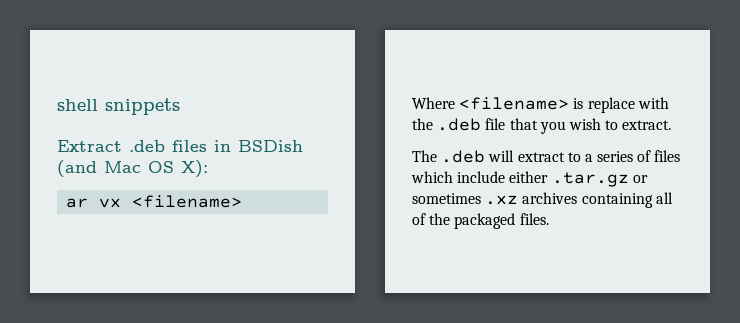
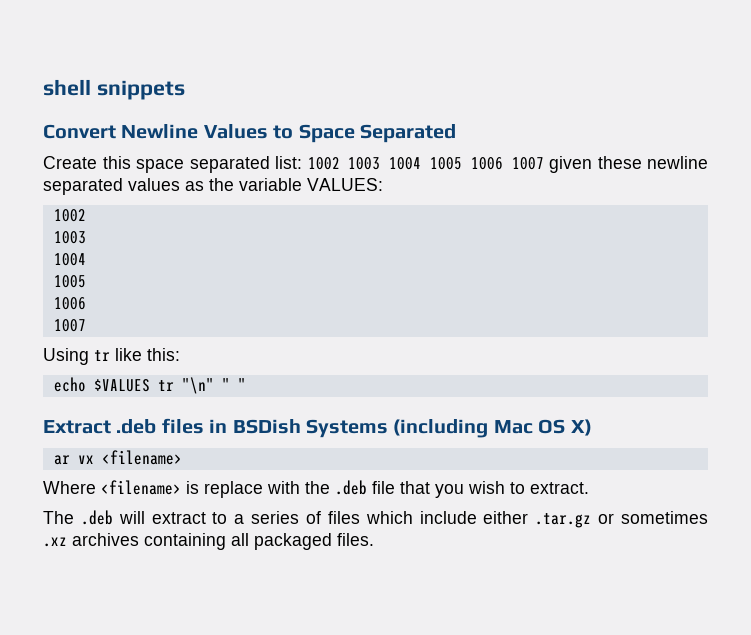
(180, 106) none -> [43,124,456,143] [43,156,708,173] [43,178,383,195] [53,209,86,222] [53,231,86,244] [53,253,86,266] [53,275,86,288] [53,297,86,310] [53,319,86,332] [43,348,180,365] [53,377,246,394] // Convert Newline Values to Space Separated // Create this space separated list: 1002 1003 1004 1005 1006 1007 given these newline separated values as the variable VALUES: // 1002 // 1003 // 1004 // 1005 // 1006 // 1007 // Using tr like this: // echo $VALUES tr "\n" " "
[57,160,97,177] (and -> [306,419,489,438] Systems (including
[181,160,208,178] X): -> [570,419,592,436] X)
[412,213,451,225] of the -> (249, 539) none

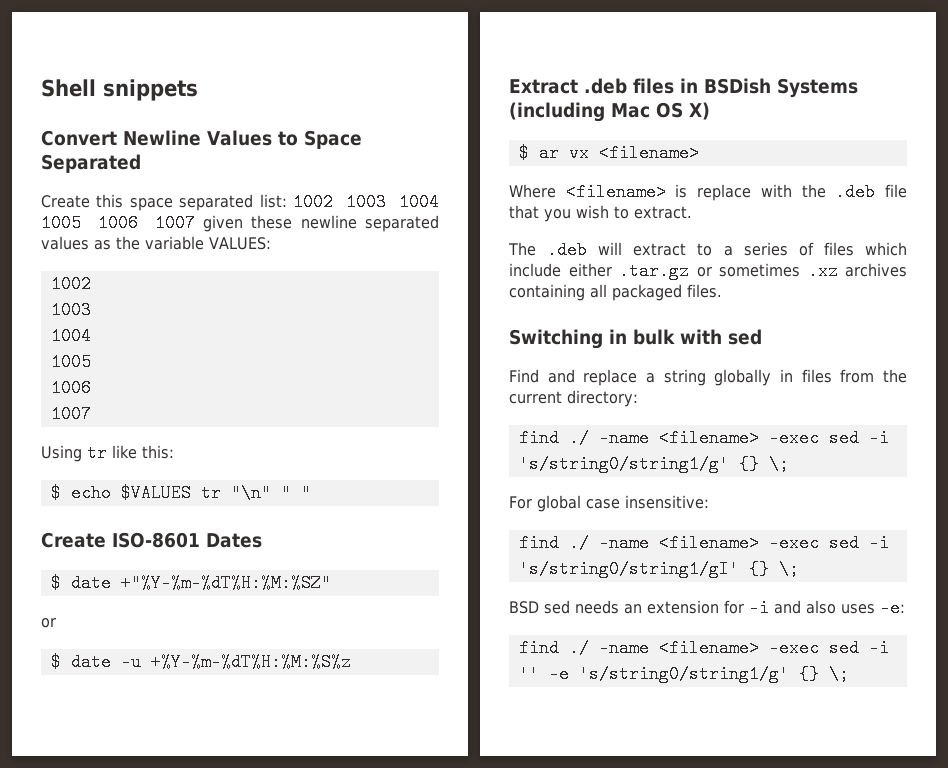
[43,79,91,96] shell -> [41,79,96,97] Shell
(180, 354) none -> [50,484,61,502] $
(246, 384) none -> [41,532,262,548] [50,574,331,592] [41,618,56,628] [50,653,351,671] // Create ISO-8601 Dates // $ date +"%Y-%m-%dT%H:%M:%SZ" // or // $ date -u +%Y-%m-%dT%H:%M:%S%z
(592, 427) none -> [518,144,529,162] $
(374, 539) none -> [509,329,762,349] [509,369,907,386] [509,390,638,407] [518,429,889,447] [518,455,789,473] [509,495,709,512] [518,534,889,552] [518,560,799,578] [509,599,905,617] [518,639,889,657] [518,665,849,683] // Switching in bulk with sed // Find and replace a string globally in files from the current directory: // find ./ -name <filename> -exec sed -i 's/string0/string1/g' {} \; // For global case insensitive: // find ./ -name <filename> -exec sed -i 's/string0/string1/gI' {} \; // BSD sed needs an extension for -i and also uses -e: // find ./ -name <filename> -exec sed -i '' -e 's/string0/string1/g' {} \;

